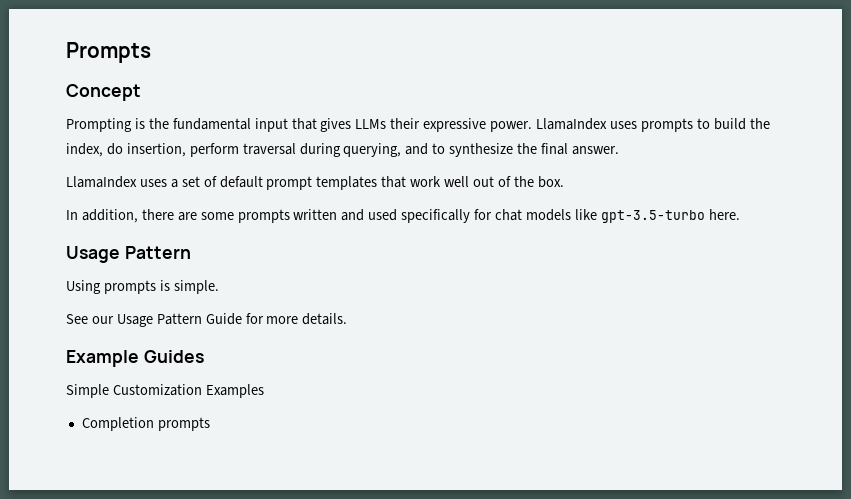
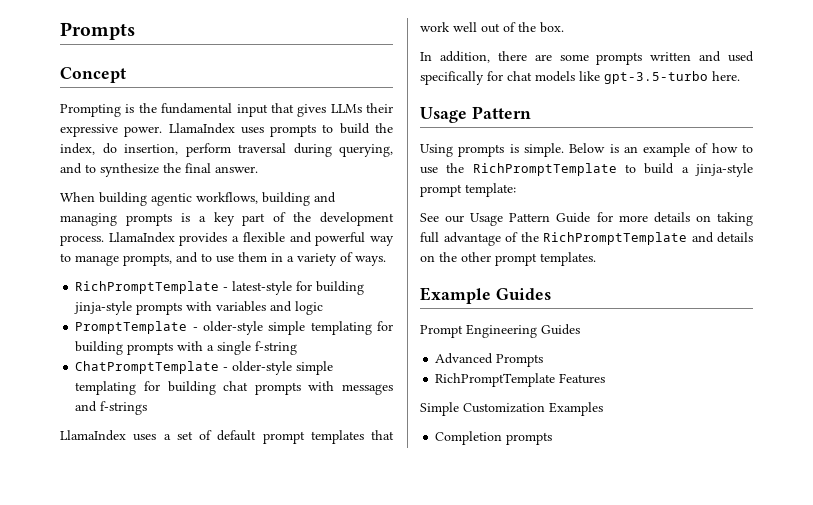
(619, 150) none -> [60,192,336,206] [60,212,394,226] [60,232,395,246] [60,252,386,266] [75,281,365,295] [74,301,324,315] [75,321,393,335] [75,341,298,355] [75,361,334,375] [75,381,393,395] [75,401,148,415] // When building agentic workflows, building and managing prompts is a key part of the development process. LlamaIndex provides a flexible and powerful way to manage prompts, and to use them in a variety of ways. // RichPromptTemplate - latest-style for building jinja-style prompts with variables and logic // PromptTemplate - older-style simple templating for building prompts with a single f-string // ChatPromptTemplate - older-style simple templating for building chat prompts with messages and f-strings
(219, 287) none -> [569,143,753,157] [420,163,753,177] [420,183,516,197] Below is an example of how to use the RichPromptTemplate to build a jinja-style prompt template:
[302,313,348,325] [66,350,204,367] details. // Example Guides -> [653,212,753,226] [420,232,753,246] [420,252,596,266] [420,287,551,304] [420,324,580,338] [435,353,544,367] [435,373,606,387] details on taking full advantage of the RichPromptTemplate and details on the other prompt templates. // Example Guides // Prompt Engineering Guides // Advanced Prompts // RichPromptTemplate Features

